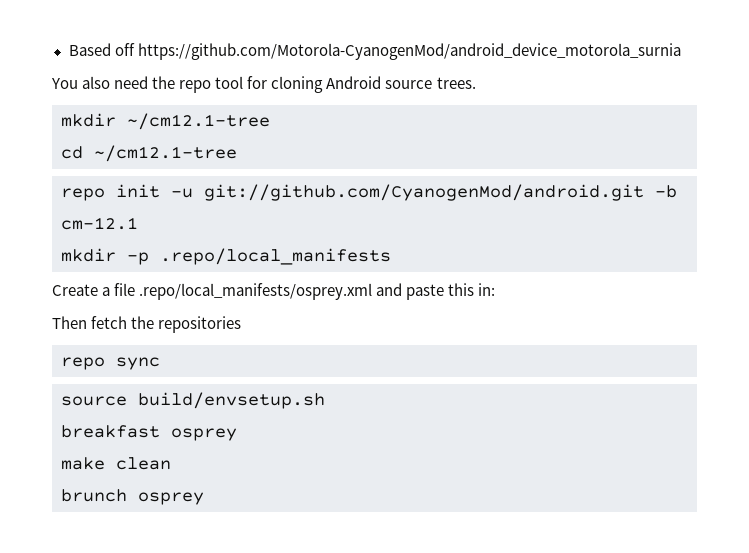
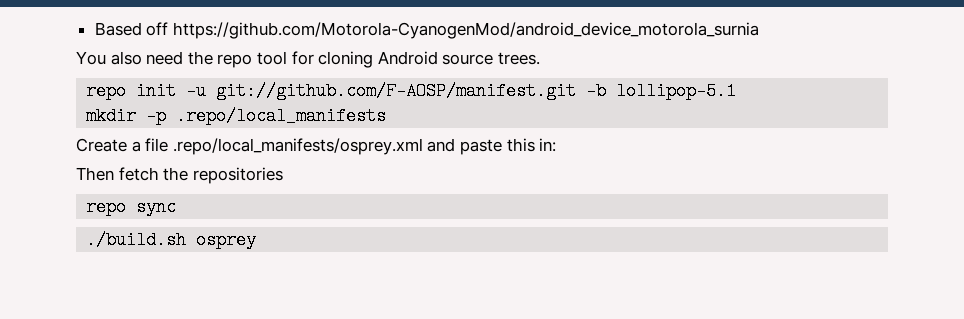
[61,113,270,130] [61,145,237,162] // mkdir ~/cm12.1-tree // cd ~/cm12.1-tree -> (540, 58) none
[204,184,677,201] [61,217,138,230] git://github.com/CyanogenMod/android.git -b cm-12.1 -> [216,82,737,100] git://github.com/F-AOSP/manifest.git -b lollipop-5.1
[61,392,325,409] [61,425,237,441] [61,457,171,470] [61,489,127,502] source build/envsetup.sh // breakfast osprey // make clean // brunch -> [86,231,187,249] ./build.sh

